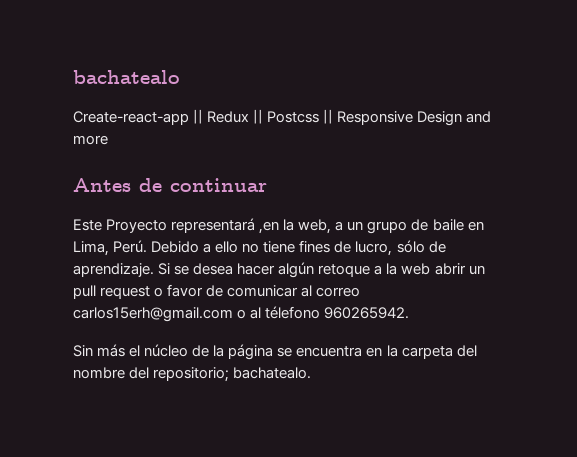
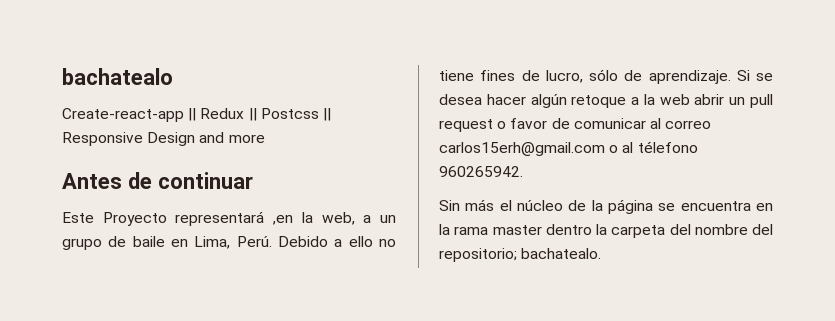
(398, 351) none -> [454,224,607,235] rama master dentro la

